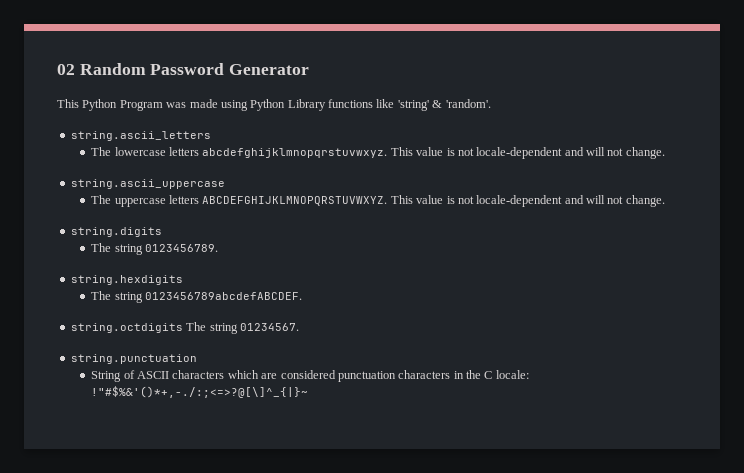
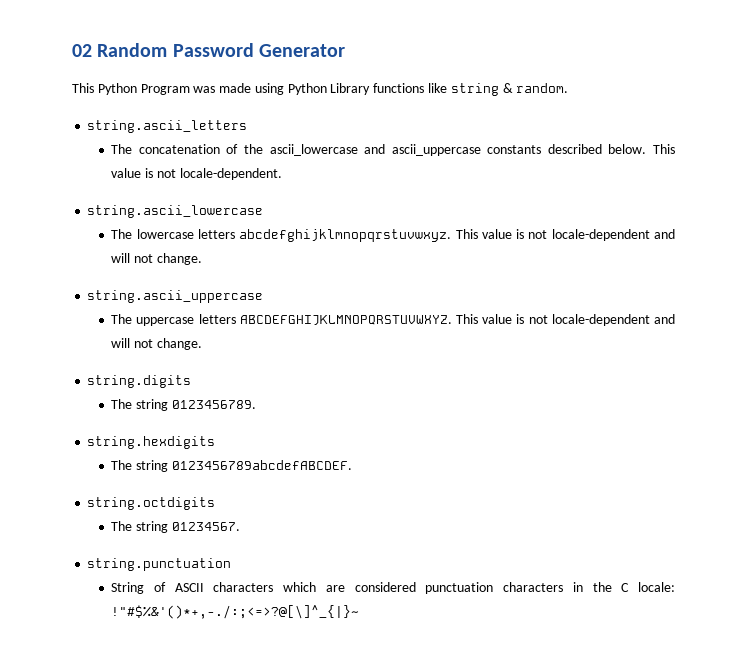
[397,99,491,111] [70,131,211,141] 'string' & 'random'. // string.ascii_letters -> [450,83,569,96] [87,120,248,133] [111,144,675,156] [111,168,282,180] [87,205,264,218] string & random. // string.ascii_letters // The concatenation of the ascii_lowercase and ascii_uppercase constants described below. This value is not locale-dependent. // string.ascii_lowercase
(183, 328) none -> (216, 503) //

